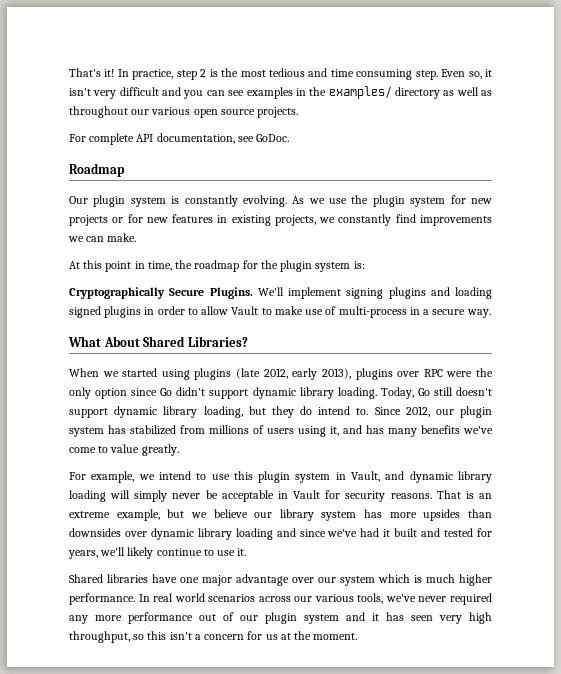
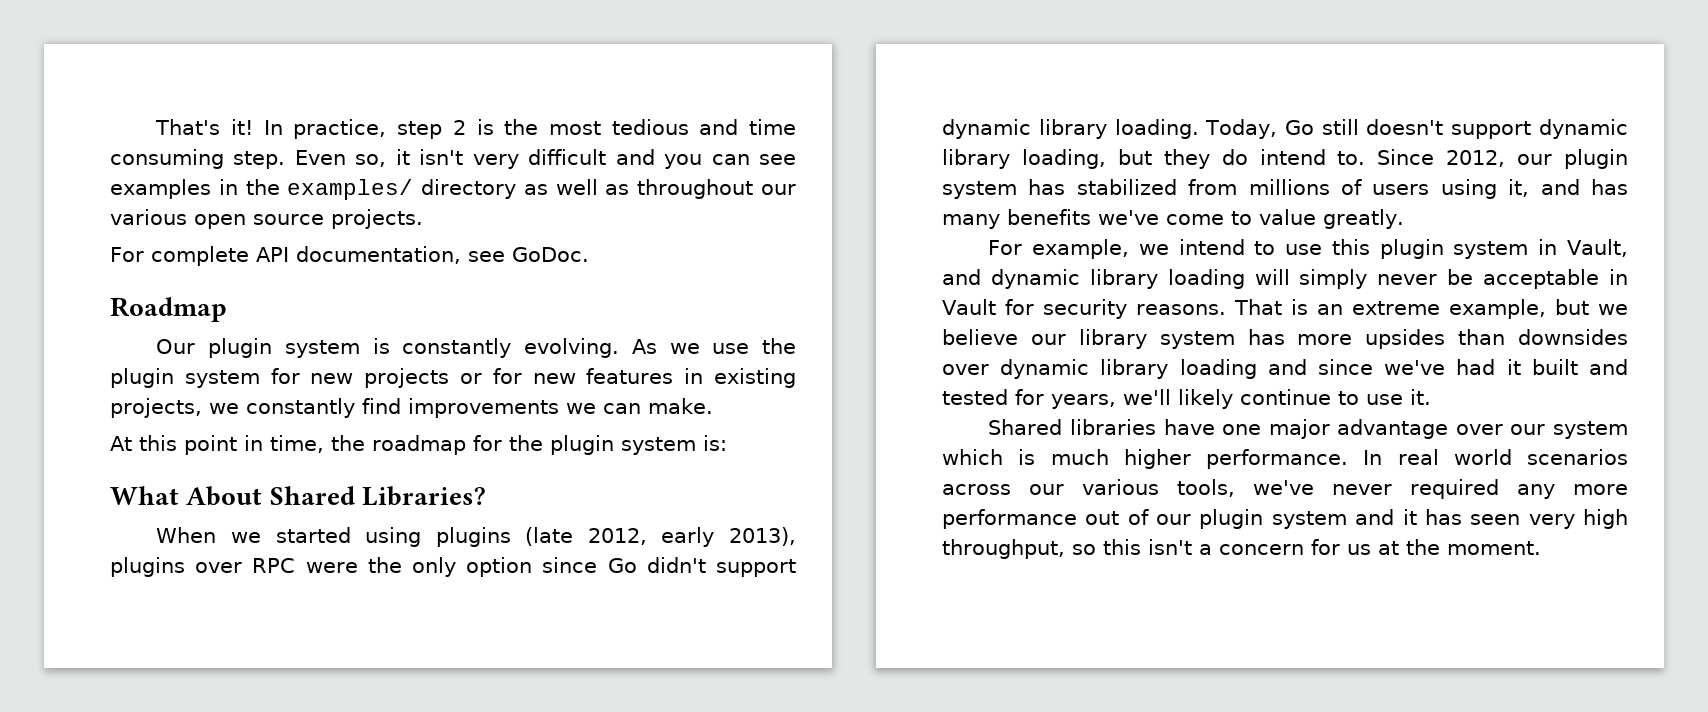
[69,287,492,299] [69,306,491,318] // Cryptographically Secure Plugins. We'll implement signing plugins and loading signed plugins in order to allow Vault to make use of multi-process in a secure way. -> (727, 443) none

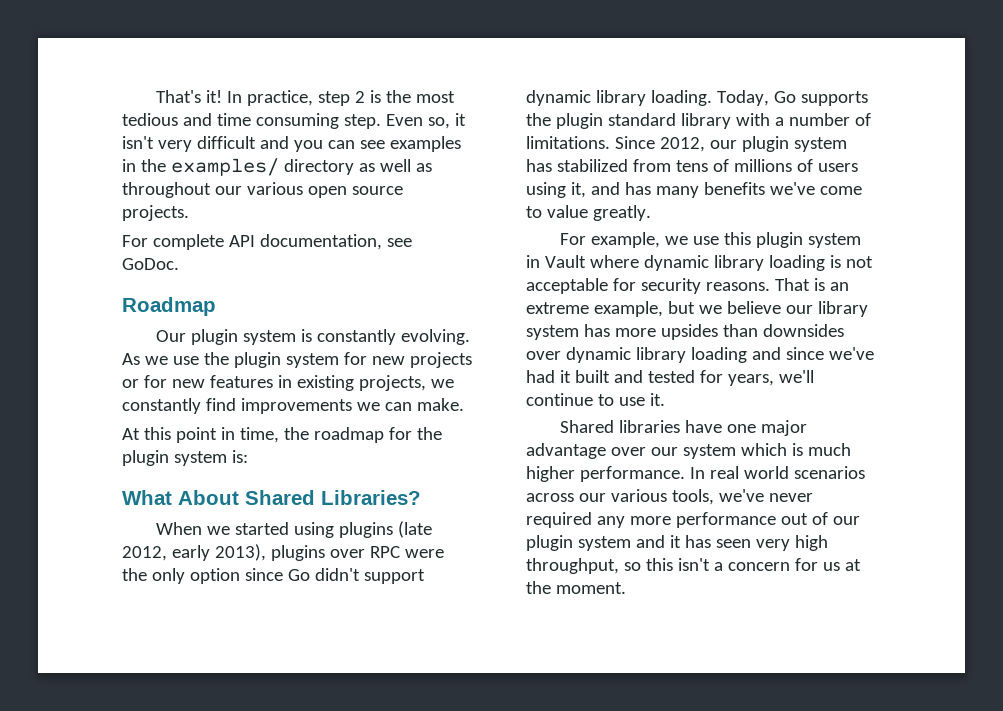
[1321,119,1628,139] [942,149,1366,169] still doesn't support dynamic library loading, but they do intend to. -> [800,91,868,106] [526,113,871,129] [526,136,610,149] supports the plugin standard library with a number of limitations.
(1238, 187) none -> [675,159,729,172] tens of
[1178,239,1276,255] intend to -> (689, 240) none
[1567,239,1629,257] [942,269,1628,289] [942,299,996,315] Vault, and dynamic library loading will simply never be acceptable in Vault -> [544,255,873,271] [526,278,608,294] Vault where dynamic library loading is not acceptable
[1178,389,1233,409] likely -> (814, 376) none

